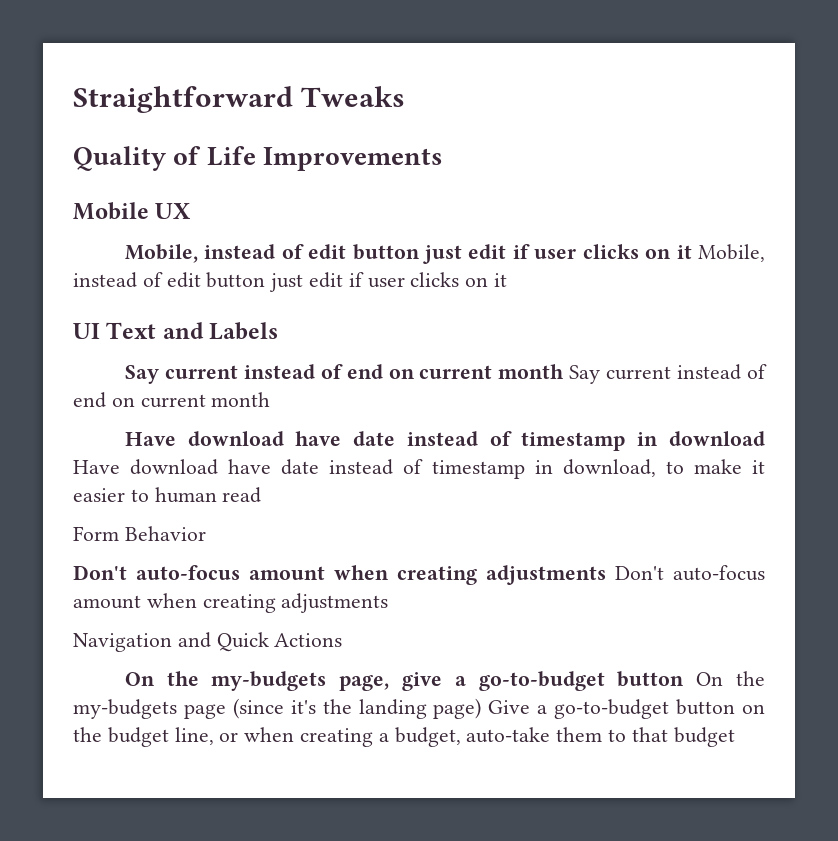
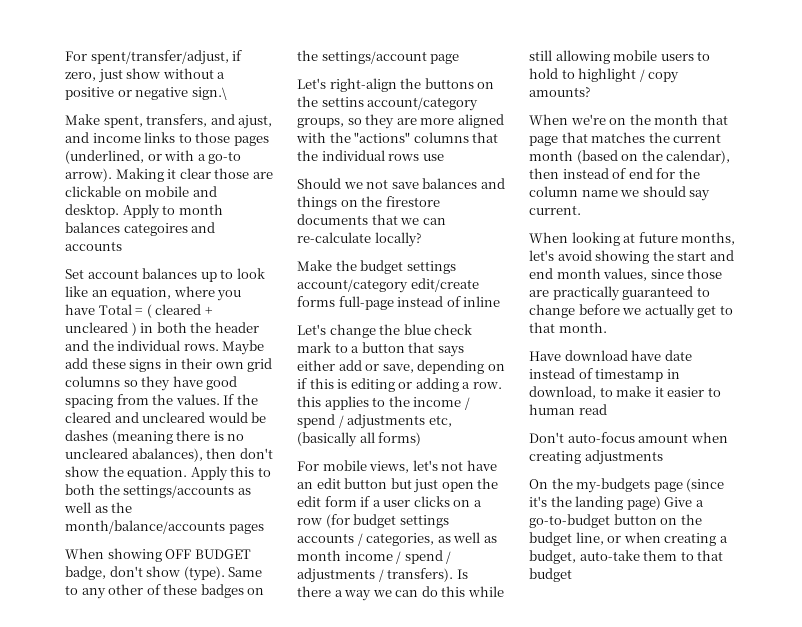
[73,86,406,113] [73,146,443,171] [73,202,192,220] [124,244,765,264] [73,272,508,292] [73,322,279,340] [124,364,768,384] [73,392,271,408] [124,431,765,451] [73,459,553,479] Straightforward Tweaks // Quality of Life Improvements // Mobile UX // Mobile, instead of edit button just edit if user clicks on it Mobile, instead of edit button just edit if user clicks on it // UI Text and Labels // Say current instead of end on current month Say current instead of end on current month // Have download have date instead of timestamp in download Have download have date instead of timestamp in -> [65,50,243,65] [65,68,226,83] [65,87,227,100] [65,114,273,129] [65,132,269,146] [65,150,242,164] [65,168,273,182] [65,186,217,197] [65,204,223,219] [65,222,216,236] [65,241,122,251] [65,268,265,282] [65,286,242,301] [65,304,213,318] [65,322,259,336] [65,340,265,355] [65,358,273,372] [65,376,238,391] [65,394,258,408] [65,412,267,423] [65,430,245,444] [65,448,273,462] [65,466,271,481] [65,484,251,498] [64,502,133,513] [65,520,264,534] [65,548,251,562] [65,566,263,581] [65,584,265,599] [297,50,460,64] [297,78,495,92] [297,96,479,111] [297,114,504,129] [296,132,499,143] [297,150,444,161] [297,178,505,189] [297,196,440,210] [297,214,446,225] [297,232,422,247] [297,260,456,274] [297,278,479,293] [297,296,501,310] [297,324,473,338] [297,342,464,357] [297,360,505,374] [297,378,502,392] [297,396,470,410] [297,414,452,429] [297,432,422,447] [297,460,497,473] [297,478,499,493] [297,496,482,507] [297,514,449,528] [297,532,497,546] [297,550,452,564] [297,568,468,583] [297,586,504,601] [529,50,711,64] [529,68,680,83] [529,87,591,97] [529,114,728,125] [529,132,722,146] [529,150,731,164] [529,168,700,179] [529,186,711,201] [529,205,581,215] [529,232,736,246] [529,250,734,264] [529,268,723,281] [529,286,710,301] [529,304,733,319] [529,322,607,333] [529,350,692,361] [529,368,680,382] For spent/transfer/adjust, if zero, just show without a positive or negative sign.\ // Make spent, transfers, and ajust, and income links to those pages (underlined, or with a go-to arrow). Making it clear those are clickable on mobile and desktop. Apply to month balances categoires and accounts // Set account balances up to look like an equation, where you have Total = ( cleared + uncleared ) in both the header and the individual rows. Maybe add these signs in their own grid columns so they have good spacing from the values. If the cleared and uncleared would be dashes (meaning there is no uncleared abalances), then don't show the equation. Apply this to both the settings/accounts as well as the month/balance/accounts pages // When showing OFF BUDGET badge, don't show (type). Same to any other of these badges on the settings/account page // Let's right-align the buttons on the settins account/category groups, so they are more aligned with the "actions" columns that the individual rows use // Should we not save balances and things on the firestore documents that we can re-calculate locally? // Make the budget settings account/category edit/create forms full-page instead of inline // Let's change the blue check mark to a button that says either add or save, depending on if this is editing or adding a row. this applies to the income / spend / adjustments etc, (basically all forms) // For mobile views, let's not have an edit button but just open the edit form if a user clicks on a row (for budget settings accounts / categories, as well as month income / spend / adjustments / transfers). Is there a way we can do this while still allowing mobile users to hold to highlight / copy amounts? // When we're on the month that page that matches the current month (based on the calendar), then instead of end for the column name we should say current. // When looking at future months, let's avoid showing the start and end month values, since those are practically guaranteed to change before we actually get to that month. // Have download have date instead of timestamp in
[73,526,206,541] [73,565,606,585] Form Behavior // Don't auto-focus amount when creating adjustments -> (607, 409) none
[73,632,343,652] [124,671,685,691] Navigation and Quick Actions // On the my-budgets page, give a go-to-budget button -> (663, 457) none

